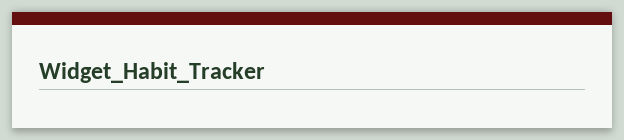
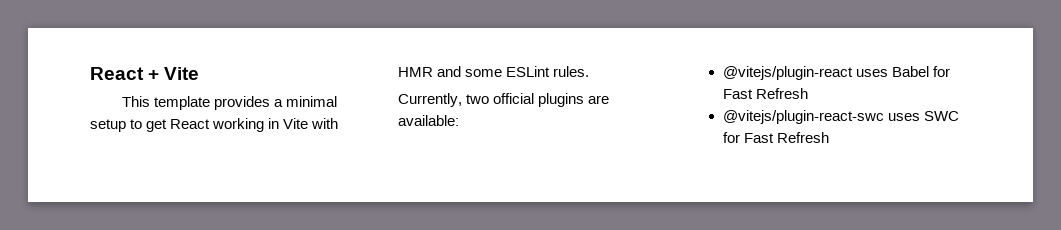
[39,62,265,83] Widget_Habit_Tracker -> [90,67,200,80] [122,96,338,110] [90,118,339,132] [398,66,590,77] [398,93,610,107] [398,115,459,126] [722,66,950,80] [722,88,808,99] [722,110,959,124] [722,132,829,143] React + Vite // This template provides a minimal setup to get React working in Vite with HMR and some ESLint rules. // Currently, two official plugins are available: // @vitejs/plugin-react uses Babel for Fast Refresh // @vitejs/plugin-react-swc uses SWC for Fast Refresh

